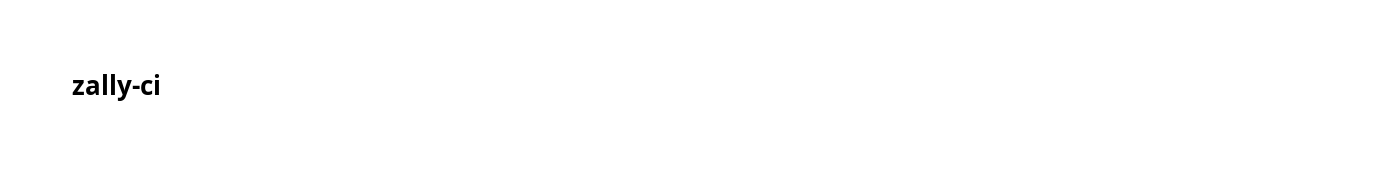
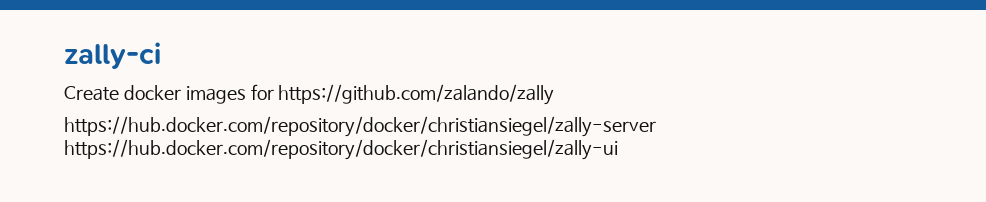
(161, 87) none -> [64,84,555,105] [64,116,656,137] [64,139,618,160] // Create docker images for https://github.com/zalando/zally // https://hub.docker.com/repository/docker/christiansiegel/zally-server https://hub.docker.com/repository/docker/christiansiegel/zally-ui

